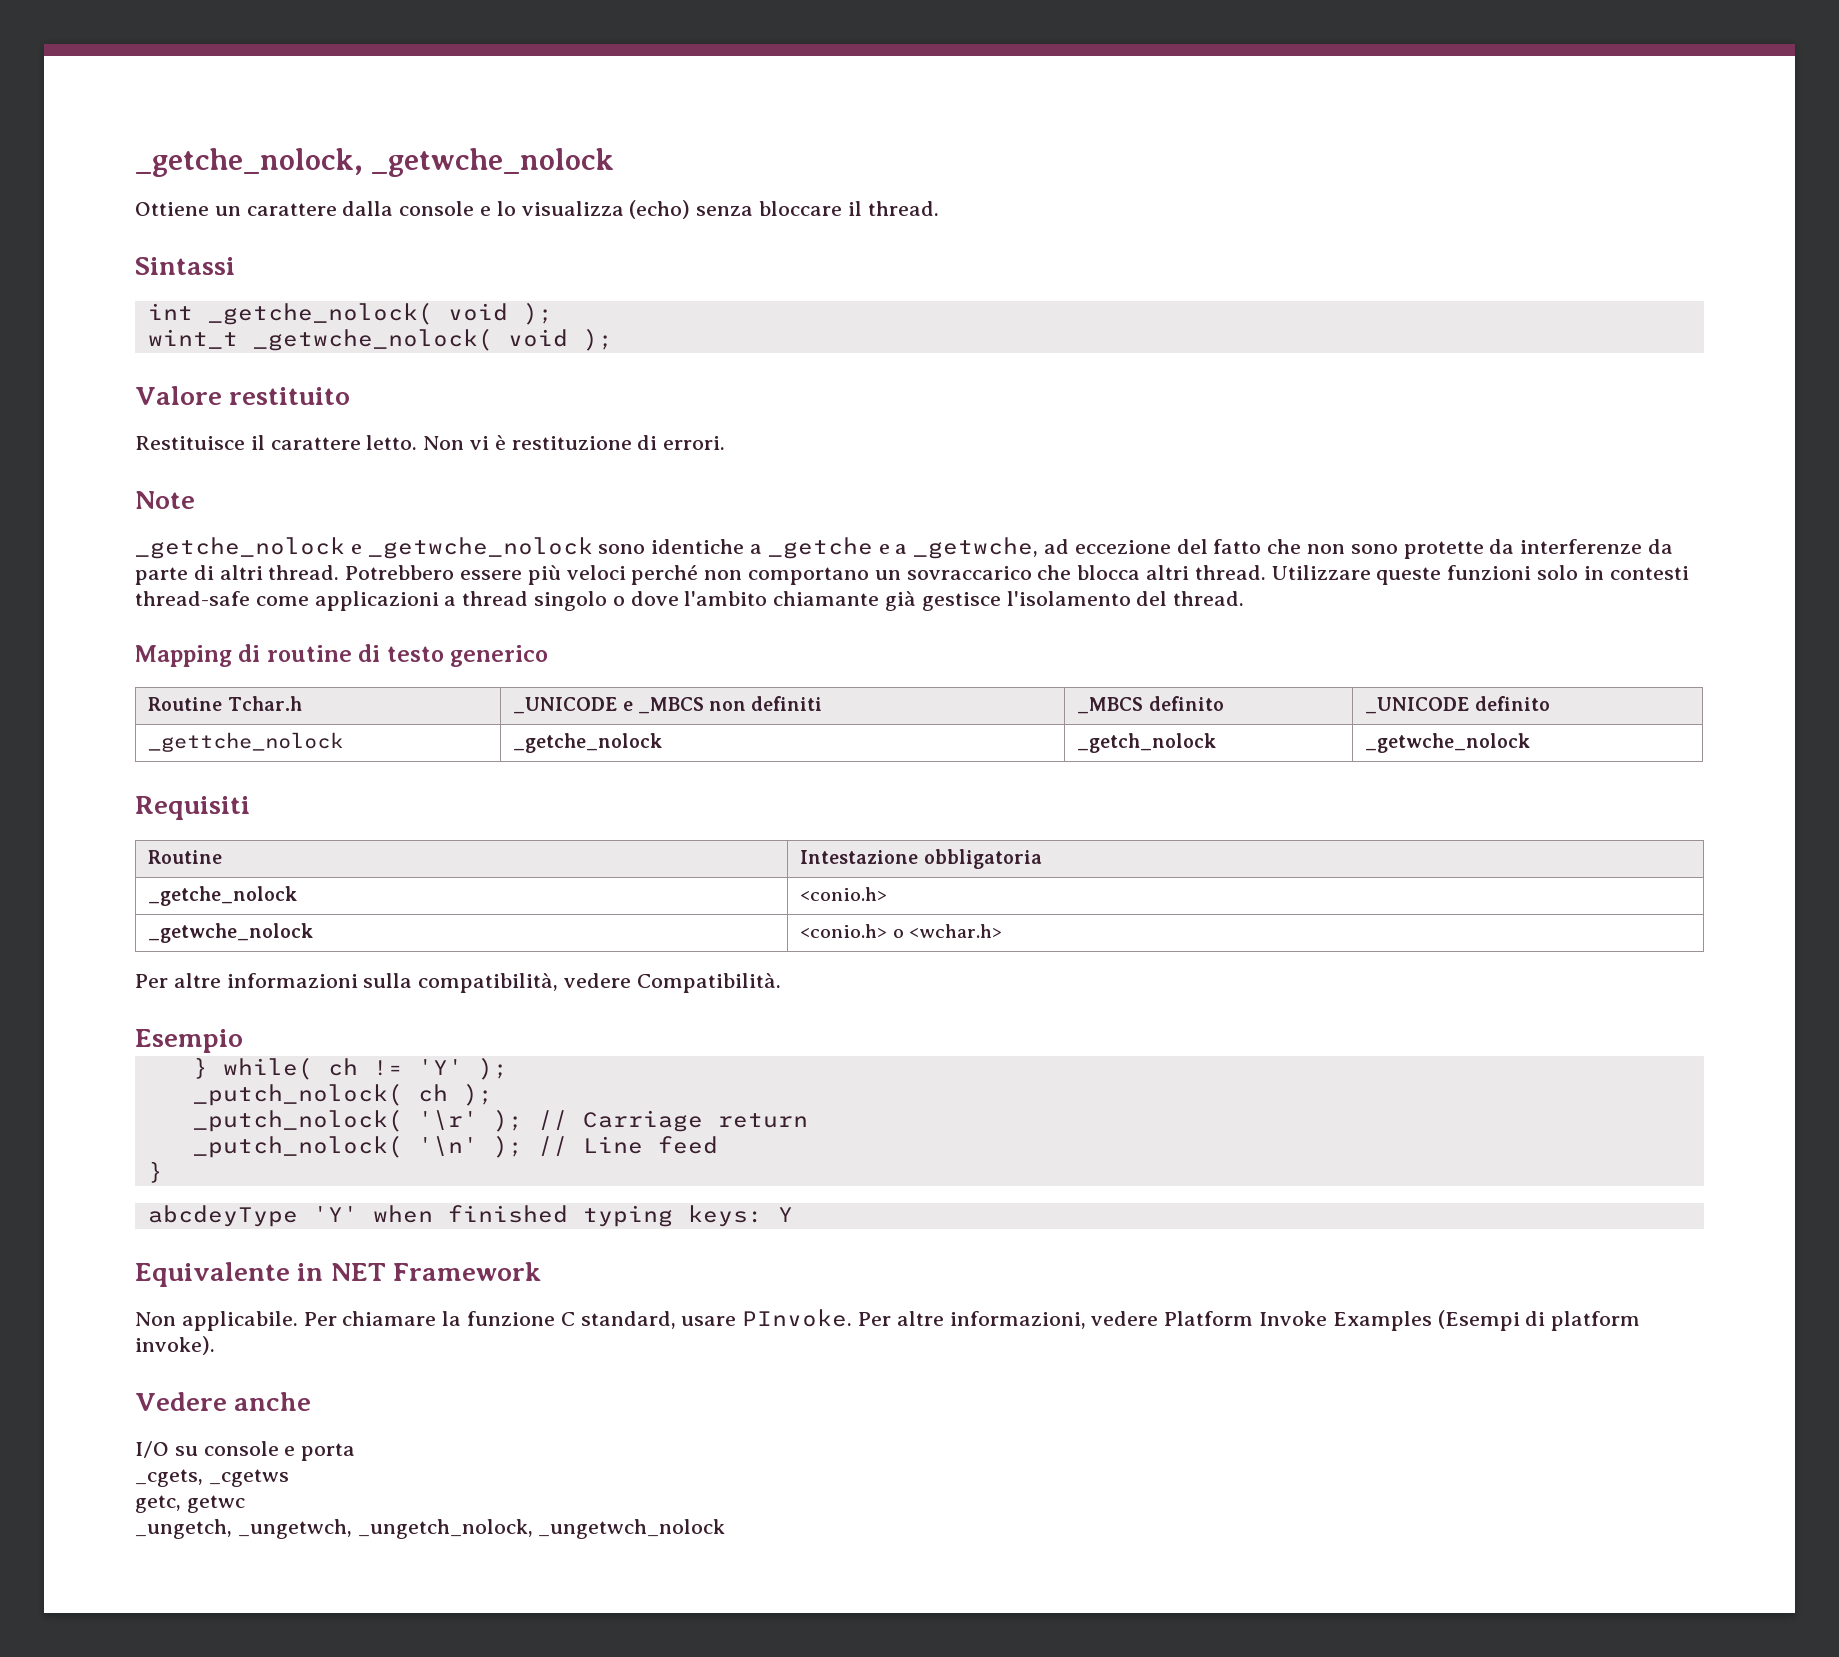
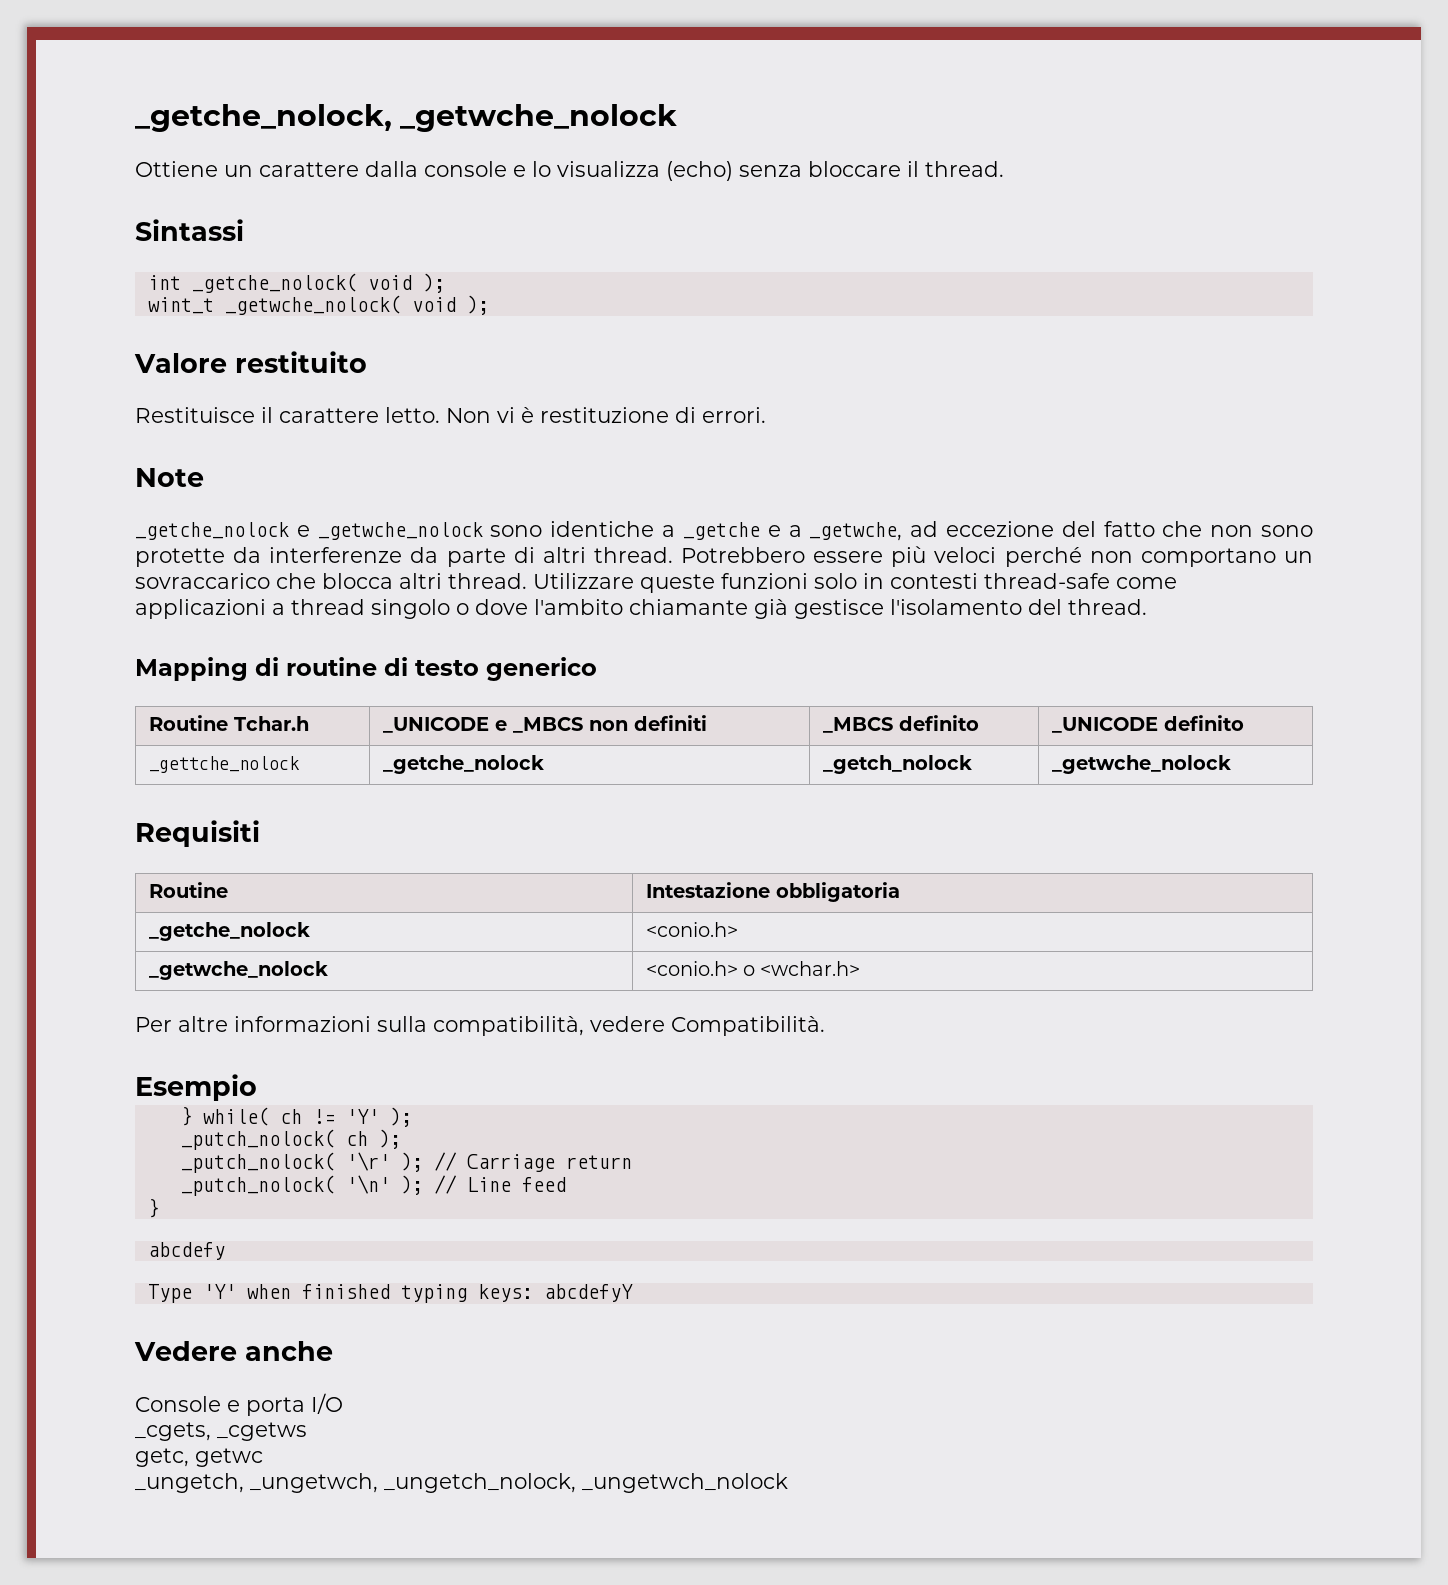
[147,1205,298,1227] abcdeyType -> [147,1242,225,1260] [147,1284,192,1303] abcdefy // Type
[777,1207,793,1222] [135,1262,541,1287] [135,1309,1641,1331] [135,1336,215,1355] Y // Equivalente in NET Framework // Non applicabile. Per chiamare la funzione C standard, usare PInvoke. Per altre informazioni, vedere Platform Invoke Examples (Esempi di platform invoke). -> [543,1284,633,1302] abcdefyY
[135,1441,279,1458] I/O su console -> [135,1396,221,1412] Console
(356, 1452) none -> [311,1393,343,1414] I/O

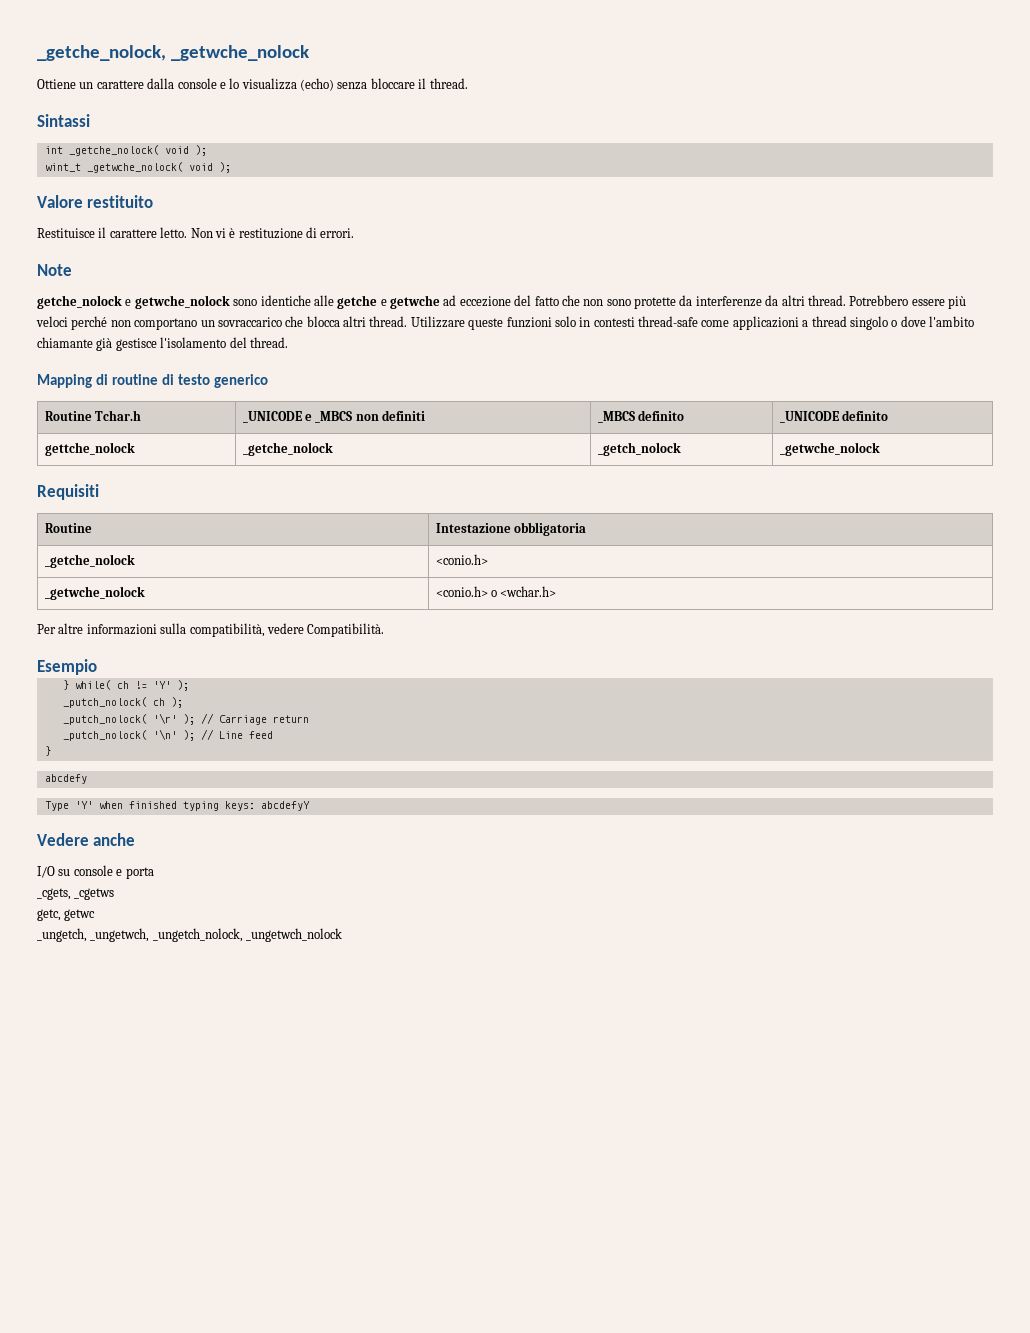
[135,521,903,541] _getche_nolock e _getwche_nolock sono identiche a _getche e a _getwche, -> [37,295,440,309] getche_nolock e getwche_nolock sono identiche alle getche e getwche
[446,547,535,567] parte di -> (779, 300) none
[148,756,300,773] _gettche_nolock -> [44,442,135,456] gettche_nolock
[135,1396,221,1412] Console -> [37,865,113,878] I/O su console
[311,1393,343,1414] I/O -> (154, 873) none

